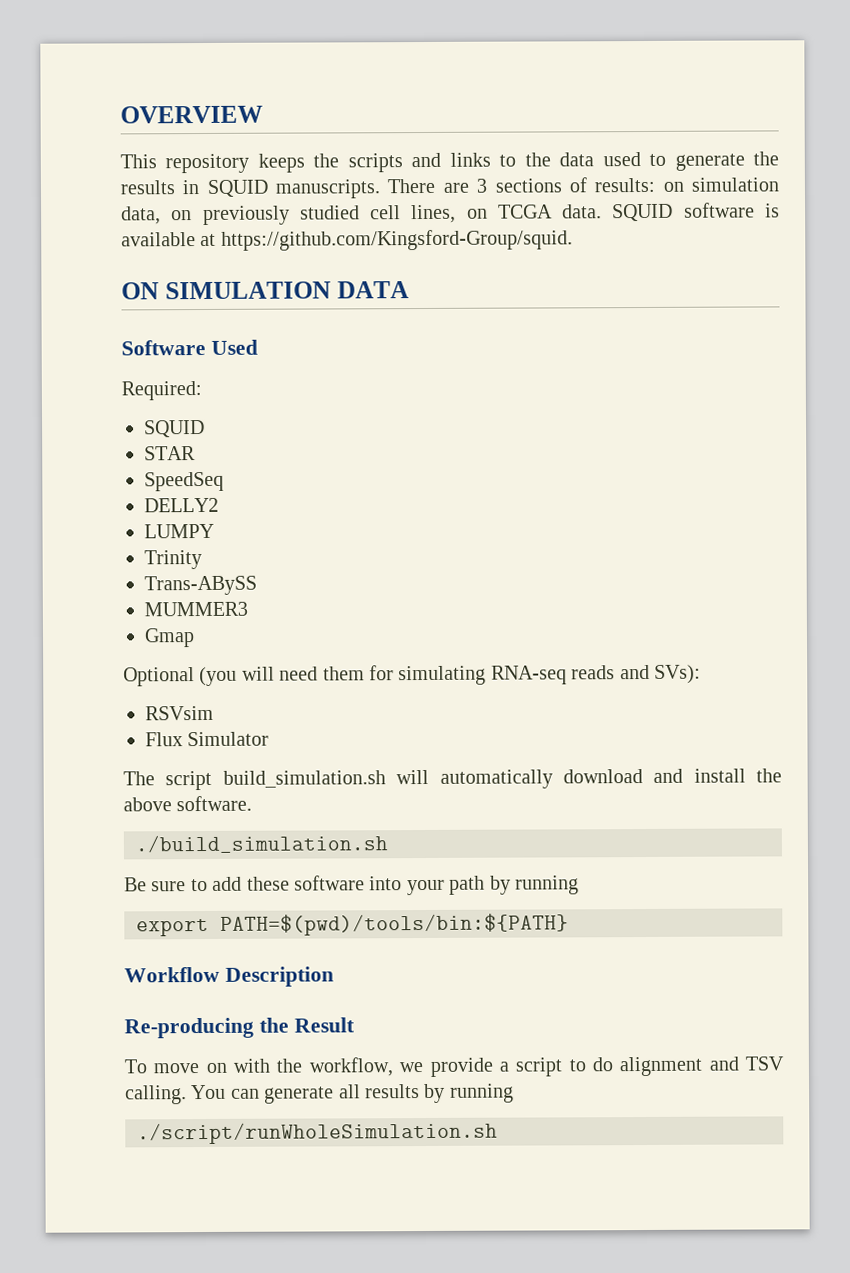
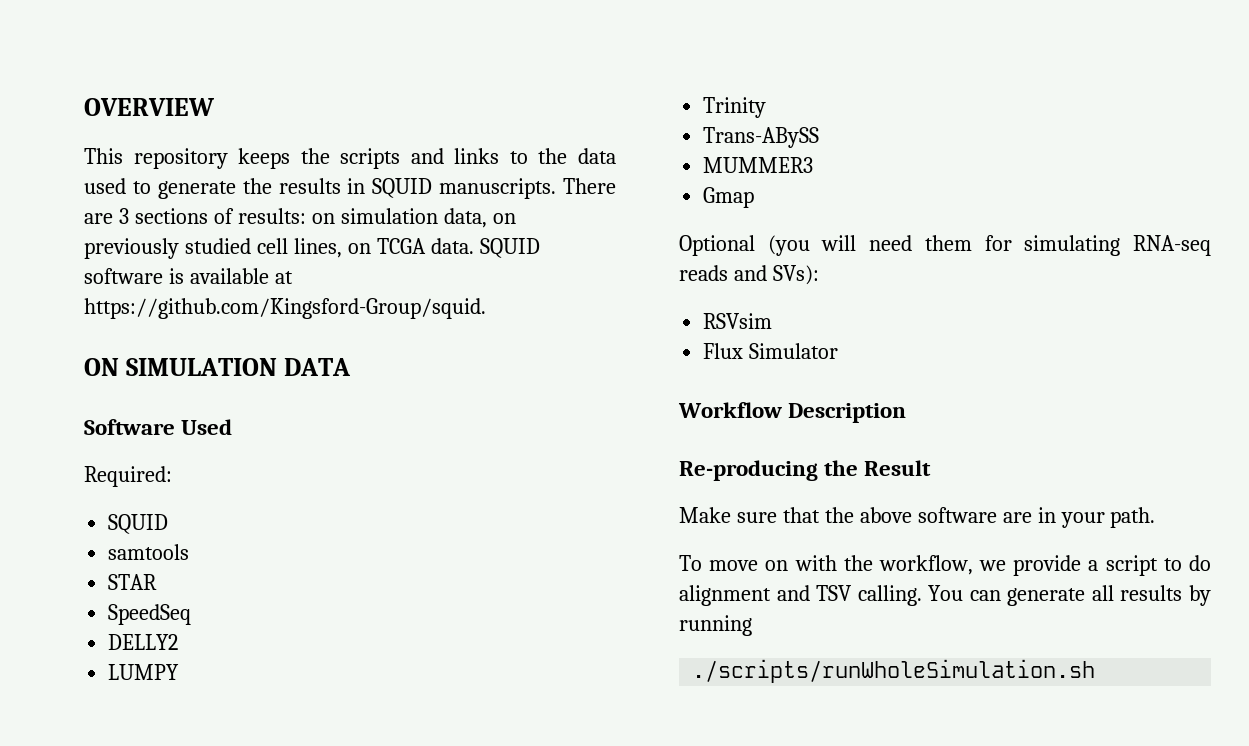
(205, 429) none -> [108,544,190,560] // samtools
[123,768,782,791] [123,795,253,812] [135,834,388,854] [124,875,579,896] [136,913,569,937] // The script build_simulation.sh will automatically download and install the above software. // ./build_simulation.sh // Be sure to add these software into your path by running // export PATH=$(pwd)/tools/bin:${PATH} -> (839, 351) none
(355, 1025) none -> [679,507,1156,528] // Make sure that the above software are in your path.
[137,1121,498,1145] ./script/runWholeSimulation.sh -> [692,659,1096,683] ./scripts/runWholeSimulation.sh

